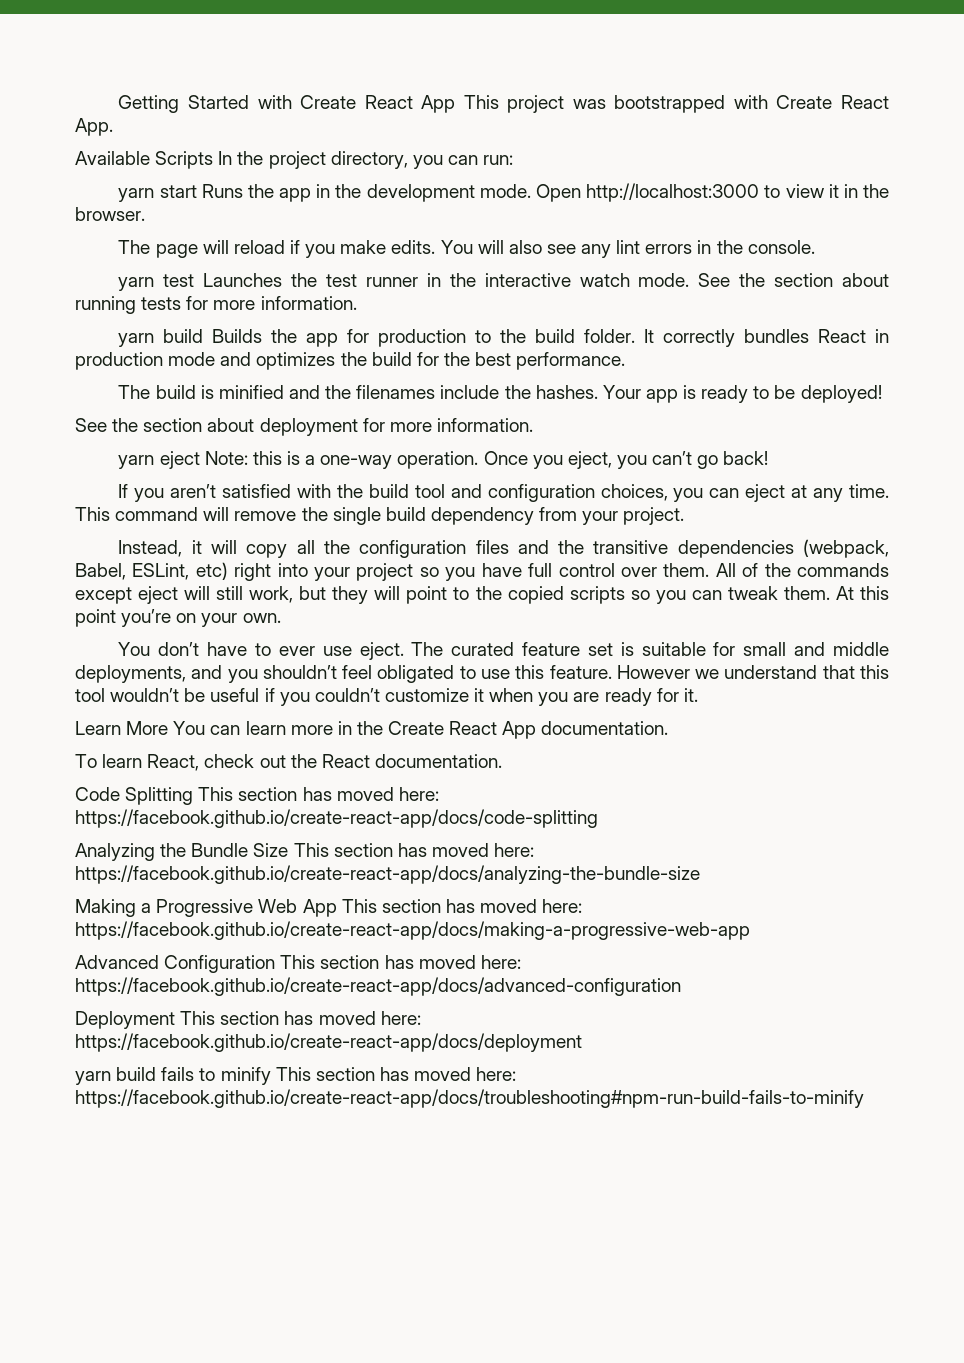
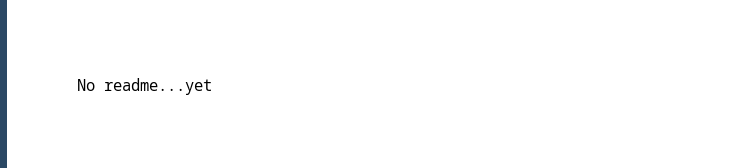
[118,95,889,113] [75,118,113,136] [75,151,514,169] [118,183,889,202] [75,207,145,221] [118,240,815,258] [118,273,890,291] [75,296,357,314] [118,329,890,347] [75,352,626,370] [118,385,882,403] [75,418,533,436] [118,451,769,469] [118,484,890,502] [75,507,685,525] [118,539,889,558] [75,562,889,581] [75,586,890,604] [75,609,281,627] [118,642,890,660] [75,665,890,683] [75,688,698,706] [75,721,669,739] [75,754,502,771] [75,787,439,805] [75,809,598,828] [75,843,535,861] [75,865,700,884] [75,899,583,917] [75,921,750,940] [75,955,521,973] [75,977,681,996] [75,1011,421,1029] [75,1033,582,1052] [75,1067,517,1085] [75,1089,864,1108] Getting Started with Create React App This project was bootstrapped with Create React App. // Available Scripts In the project directory, you can run: // yarn start Runs the app in the development mode. Open http://localhost:3000 to view it in the browser. // The page will reload if you make edits. You will also see any lint errors in the console. // yarn test Launches the test runner in the interactive watch mode. See the section about running tests for more information. // yarn build Builds the app for production to the build folder. It correctly bundles React in production mode and optimizes the build for the best performance. // The build is minified and the filenames include the hashes. Your app is ready to be deployed! // See the section about deployment for more information. // yarn eject Note: this is a one-way operation. Once you eject, you can’t go back! // If you aren’t satisfied with the build tool and configuration choices, you can eject at any time. This command will remove the single build dependency from your project. // Instead, it will copy all the configuration files and the transitive dependencies (webpack, Babel, ESLint, etc) right into your project so you have full control over them. All of the commands except eject will still work, but they will point to the copied scripts so you can tweak them. At this point you’re on your own. // You don’t have to ever use eject. The curated feature set is suitable for small and middle deployments, and you shouldn’t feel obligated to use this feature. However we understand that this tool wouldn’t be useful if you couldn’t customize it when you are ready for it. // Learn More You can learn more in the Create React App documentation. // To learn React, check out the React documentation. // Code Splitting This section has moved here: https://facebook.github.io/create-react-app/docs/code-splitting // Analyzing the Bundle Size This section has moved here: https://facebook.github.io/create-react-app/docs/analyzing-the-bundle-size // Making a Progressive Web App This section has moved here: https://facebook.github.io/create-react-app/docs/making-a-progressive-web-app // Advanced Configuration This section has moved here: https://facebook.github.io/create-react-app/docs/advanced-configuration // Deployment This section has moved here: https://facebook.github.io/create-react-app/docs/deployment // yarn build fails to minify This section has moved here: https://facebook.github.io/create-react-app/docs/troubleshooting#npm-run-build-fails-to-minify -> [77,78,212,95] No readme...yet

